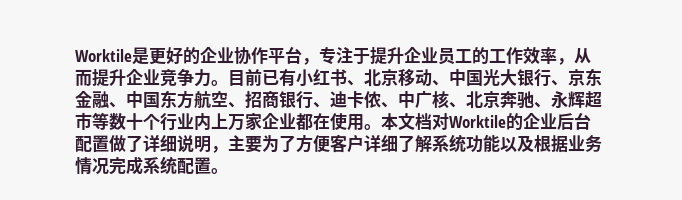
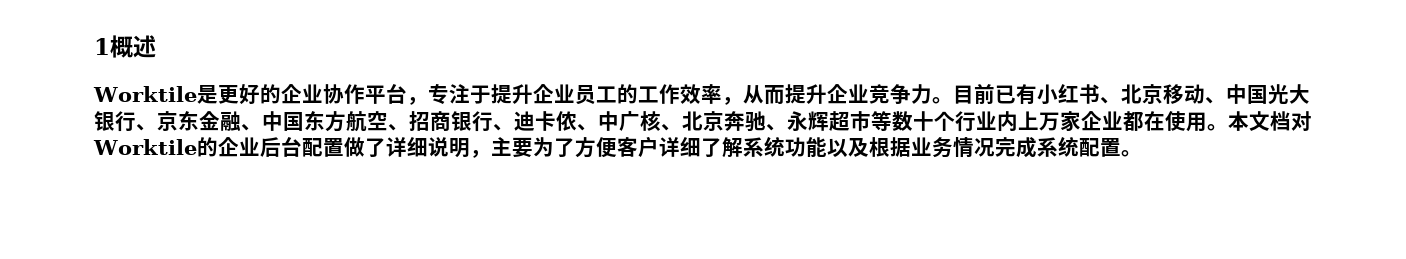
(75, 55) none -> [94,35,156,58] 1概述 //

